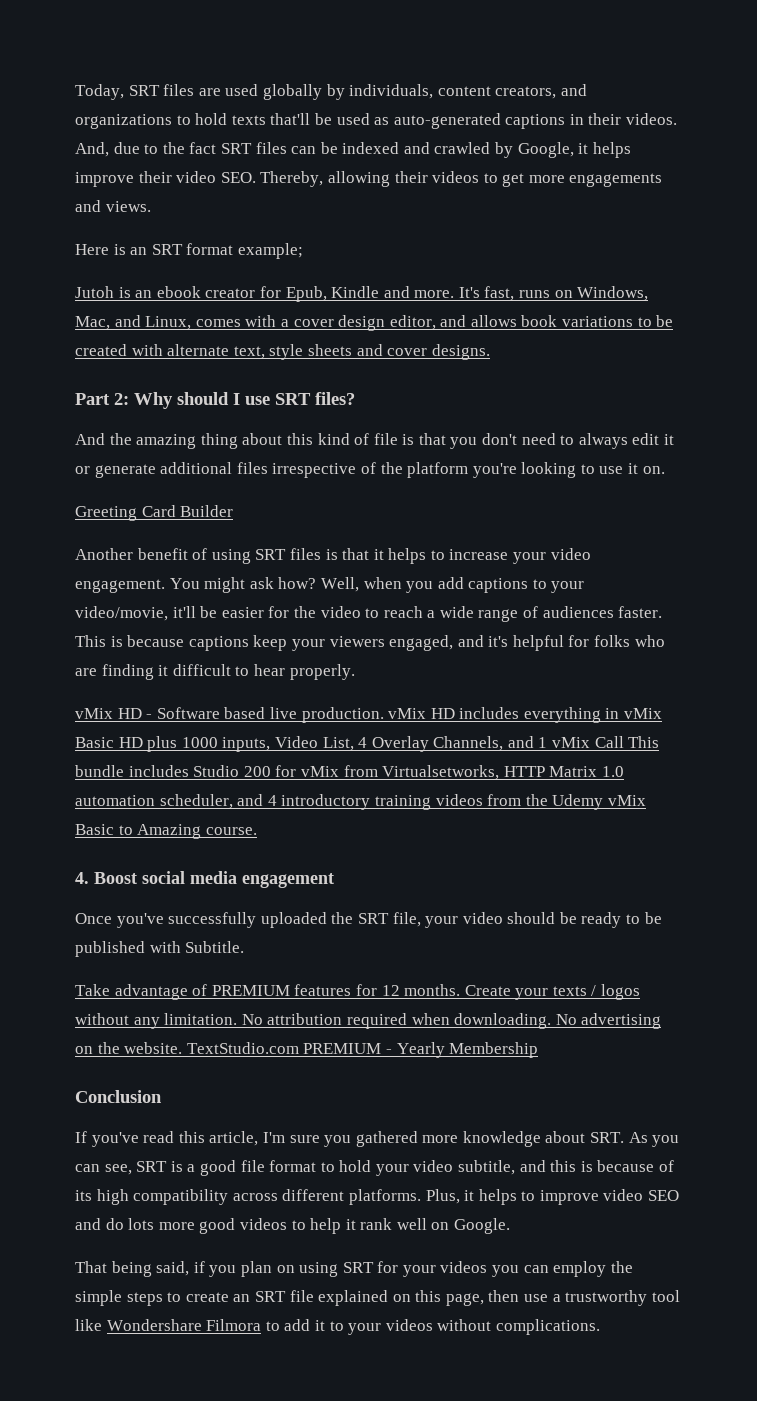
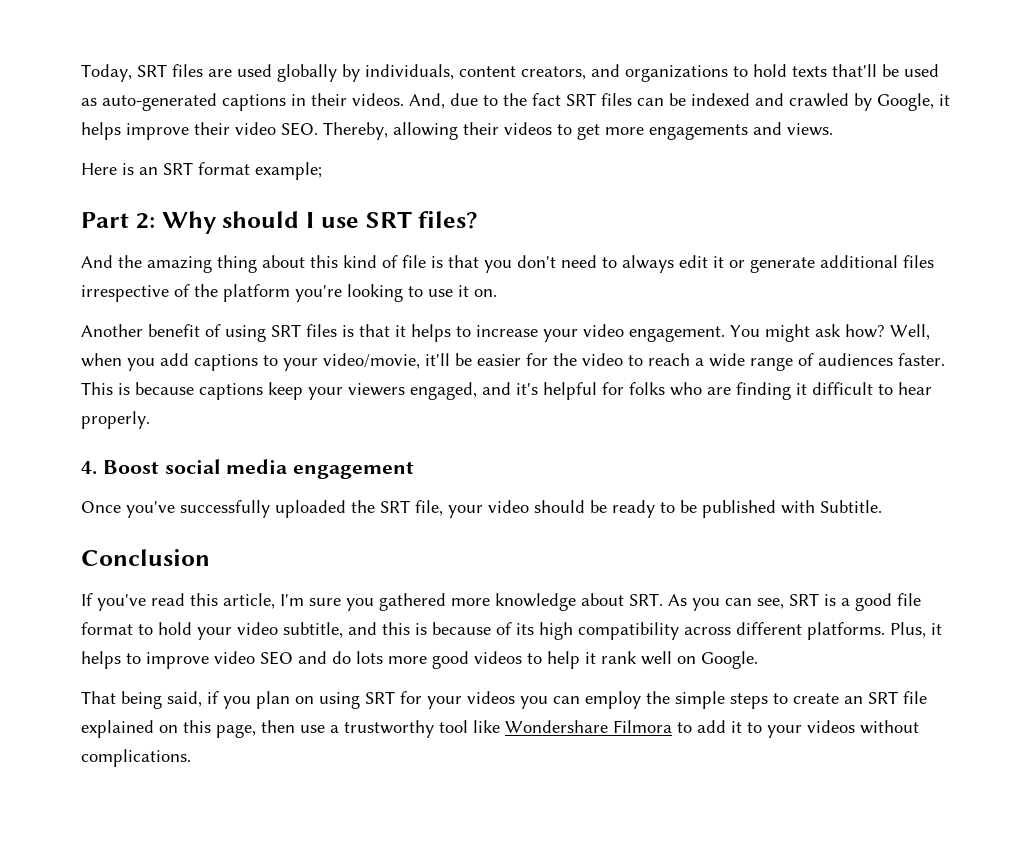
[75,286,649,302] [75,315,674,331] [75,344,490,360] // Jutoh is an ebook creator for Epub, Kindle and more. It's fast, runs on Windows, Mac, and Linux, comes with a cover design editor, and allows book variations to be created with alternate text, style sheets and cover designs. -> (322, 171) none
[75,505,234,521] // Greeting Card Builder -> (497, 293) none
[75,707,663,723] [75,736,660,752] [75,765,624,780] [75,794,646,810] [75,824,257,839] // vMix HD - Software based live production. vMix HD includes everything in vMix Basic HD plus 1000 inputs, Video List, 4 Overlay Channels, and 1 vMix Call This bundle includes Studio 200 for vMix from Virtualsetworks, HTTP Matrix 1.0 automation scheduler, and 4 introductory training videos from the Udemy vMix Basic to Amazing course. -> (150, 420) none
[75,984,641,1000] [75,1013,662,1029] [75,1042,539,1058] // Take advantage of PREMIUM features for 12 months. Create your texts / logos without any limitation. No attribution required when downloading. No advertising on the website. TextStudio.com PREMIUM - Yearly Membership -> (882, 506) none

